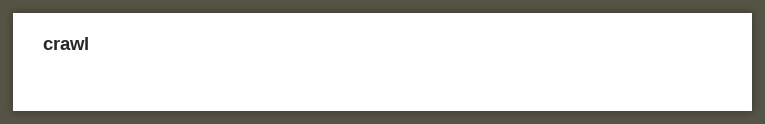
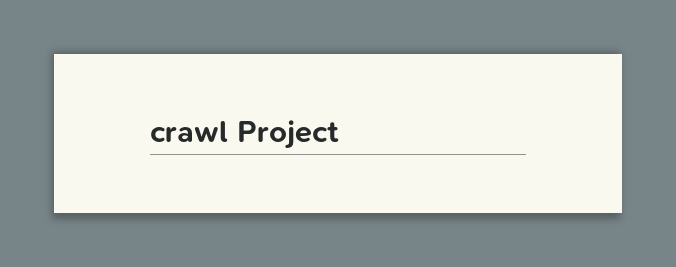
(89, 43) none -> [237,120,339,149] Project

